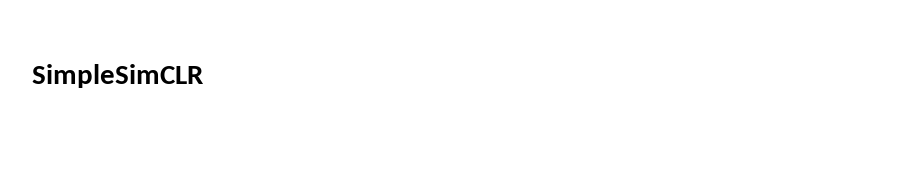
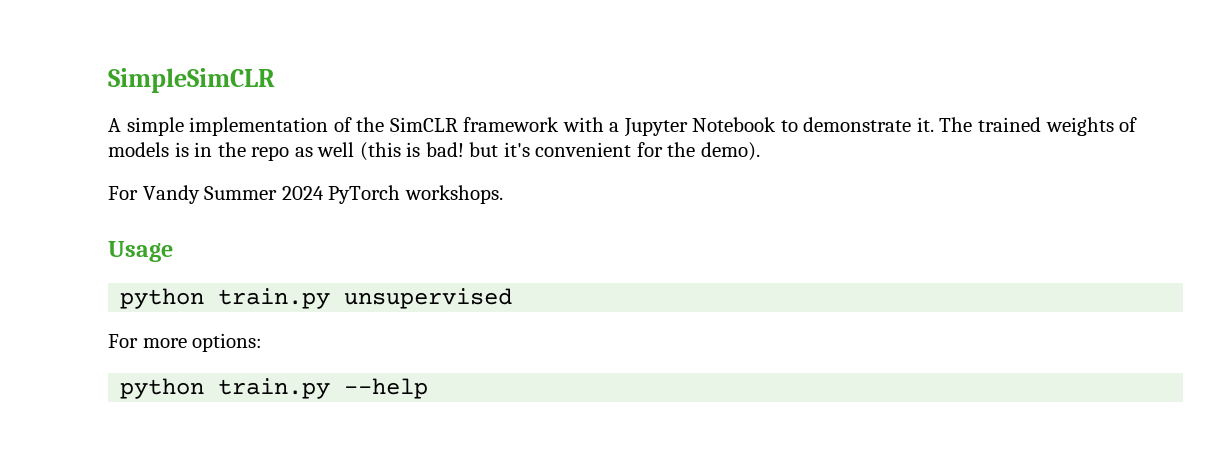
(204, 76) none -> [108,117,1138,137] [108,142,761,161] [108,185,503,204] [108,241,173,262] [120,288,513,309] [108,333,263,352] [120,378,429,399] // A simple implementation of the SimCLR framework with a Jupyter Notebook to demonstrate it. The trained weights of models is in the repo as well (this is bad! but it's convenient for the demo). // For Vandy Summer 2024 PyTorch workshops. // Usage // python train.py unsupervised // For more options: // python train.py --help

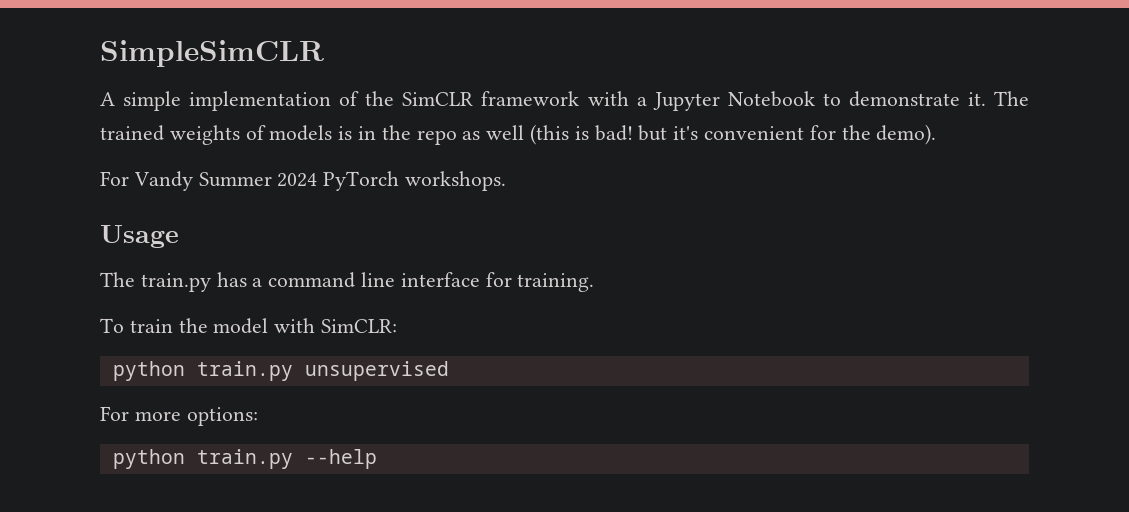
(173, 251) none -> [100,272,595,292] [100,318,398,334] // The train.py has a command line interface for training. // To train the model with SimCLR:

